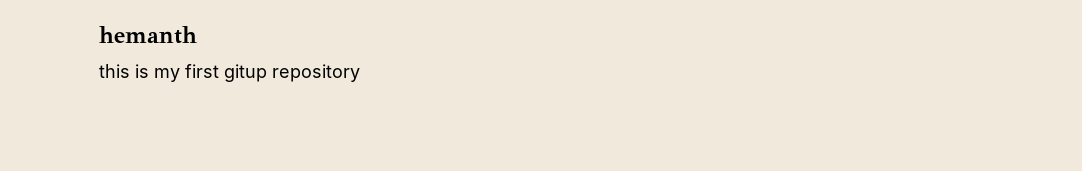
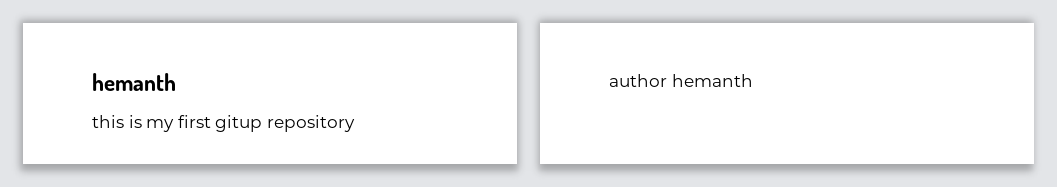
(360, 73) none -> [609,74,753,87] // author hemanth

